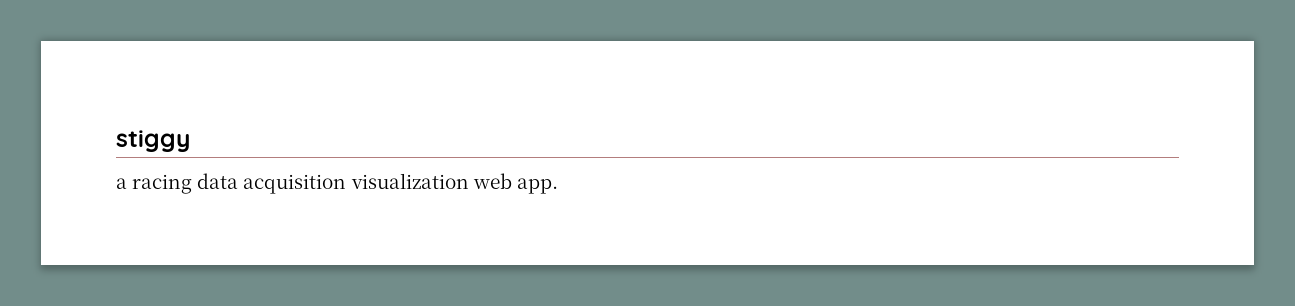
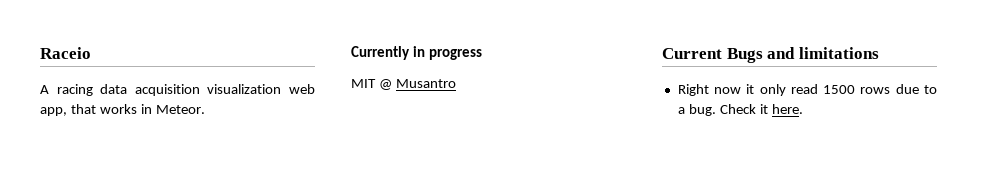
[116,130,190,152] [116,178,127,189] stiggy // a -> [40,47,91,59] [40,85,49,94] Raceio // A
[516,178,558,194] app. -> [40,104,205,116] [351,46,482,60] [351,79,456,90] [662,47,879,63] [677,84,937,96] [677,104,803,116] app, that works in Meteor. // Currently in progress // MIT @ Musantro // Current Bugs and limitations // Right now it only read 1500 rows due to a bug. Check it here.

